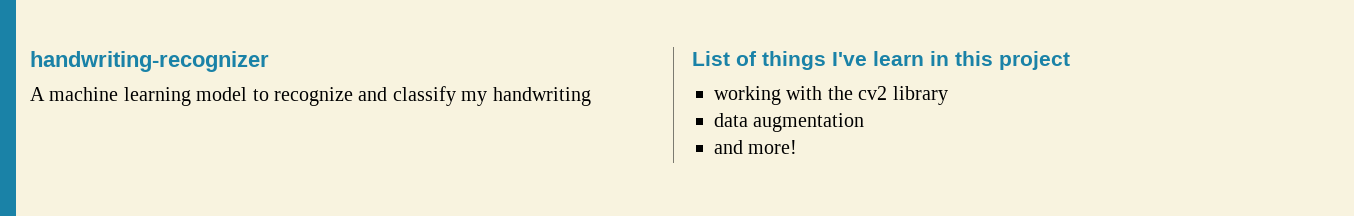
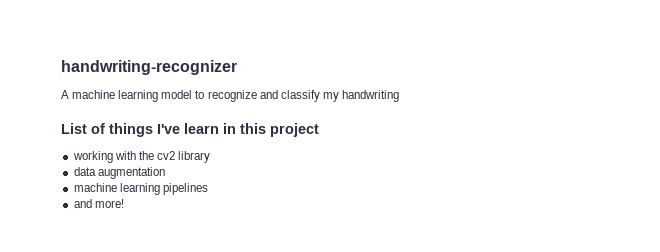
(865, 122) none -> [73,183,208,195] // machine learning pipelines

